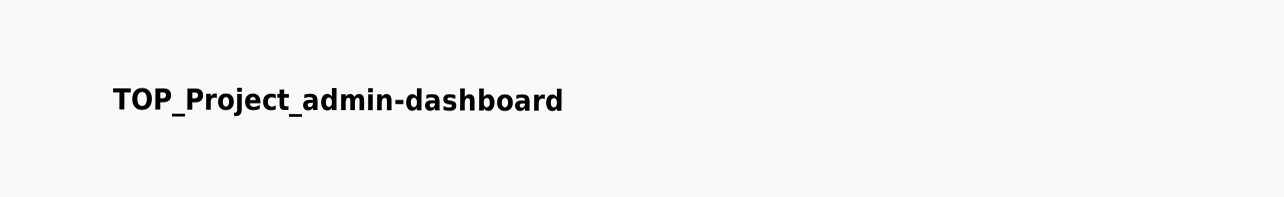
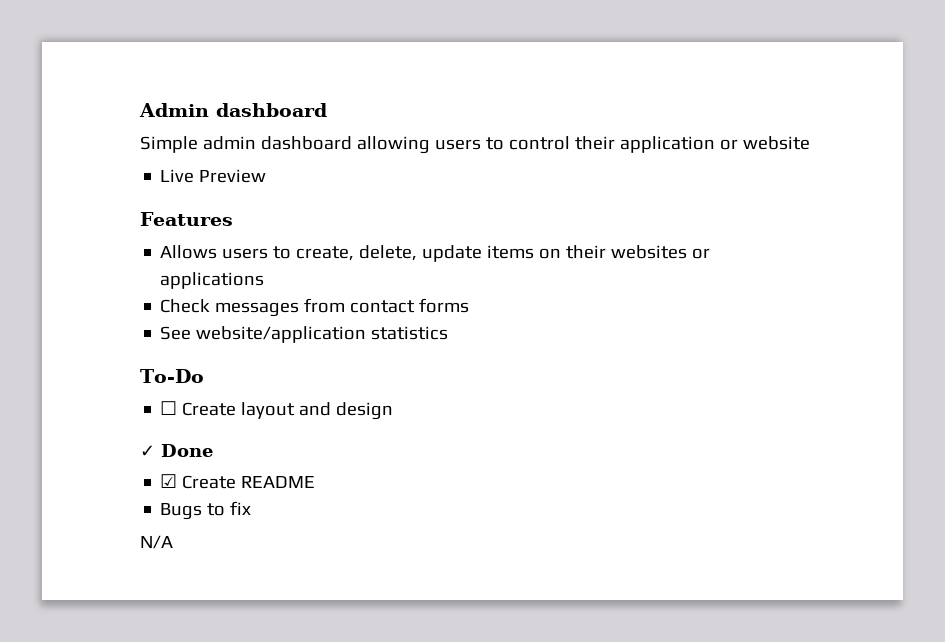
[112,86,565,118] TOP_Project_admin-dashboard -> [139,103,327,117] [140,136,810,154] [160,169,267,183] [140,212,233,226] [160,245,711,262] [160,272,265,289] [160,298,470,317] [160,326,449,343] [140,369,204,383] [160,401,394,420] [140,444,213,457] [160,474,316,489] [160,501,252,520] [140,535,173,549] Admin dashboard // Simple admin dashboard allowing users to control their application or website // Live Preview // Features // Allows users to create, delete, update items on their websites or applications // Check messages from contact forms // See website/application statistics // To-Do // ☐ Create layout and design // ✓ Done // ☑ Create README // Bugs to fix // N/A

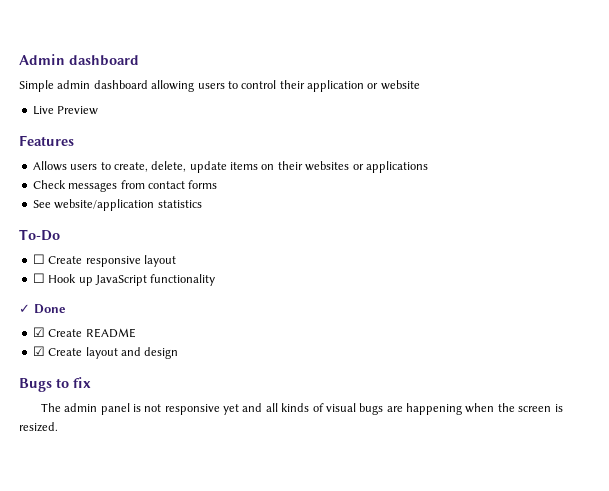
[241,402,394,420] layout and design -> [85,255,176,267] [32,273,216,286] responsive layout // ☐ Hook up JavaScript functionality
[160,501,252,520] [140,535,173,549] Bugs to fix // N/A -> [32,346,179,359] [19,377,91,392] [40,403,563,415] [19,422,58,432] ☑ Create layout and design // Bugs to fix // The admin panel is not responsive yet and all kinds of visual bugs are happening when the screen is resized.

